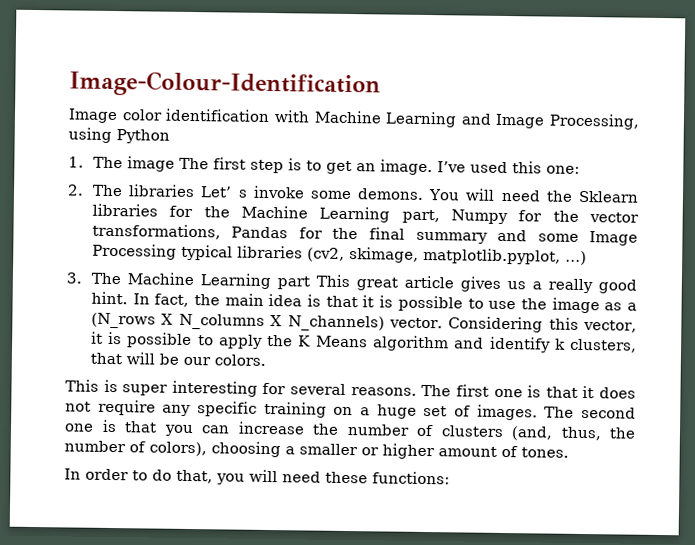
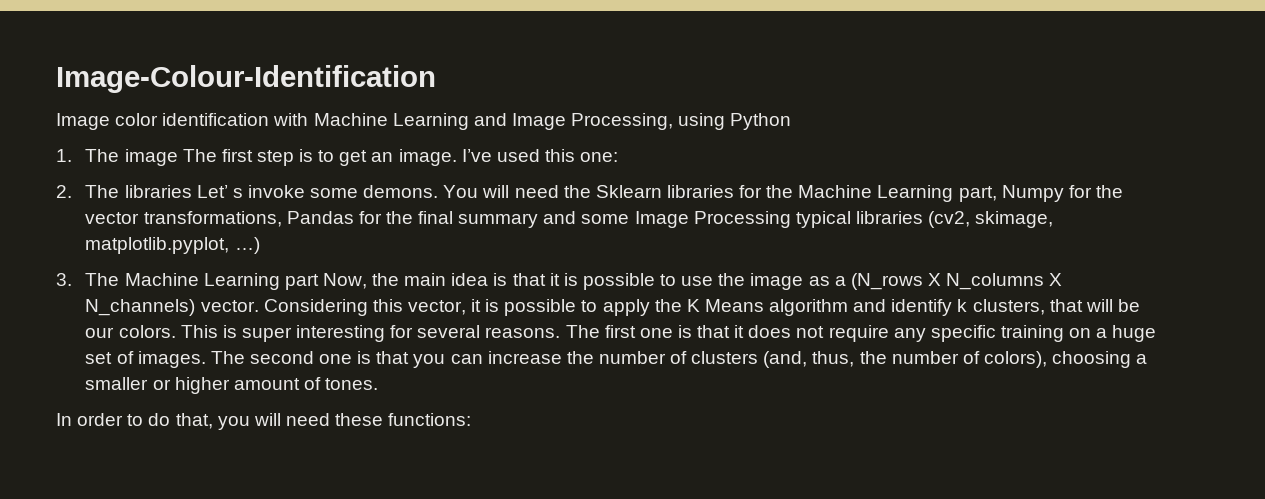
[315,274,637,294] [90,291,190,307] This great article gives us a really good hint. In fact, -> [322,273,367,289] Now,
(266, 360) // -> (176, 331) none

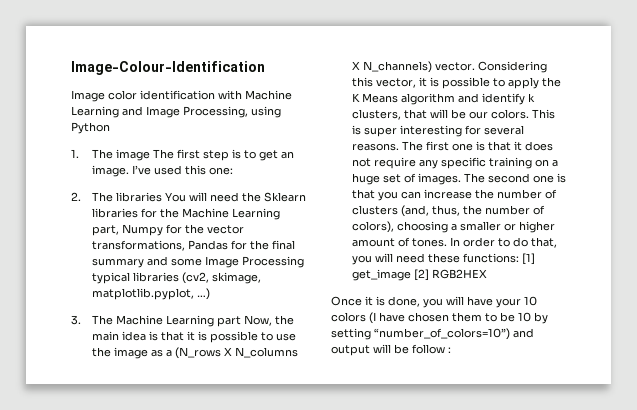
[196,185,439,198] Let’ s invoke some demons. -> (162, 197) none
(379, 384) // -> (447, 242) none
(472, 419) none -> [521,253,535,265] [351,269,487,281] [331,296,537,308] [331,312,548,324] [331,328,534,340] [331,344,451,356] [1] get_image [2] RGB2HEX // Once it is done, you will have your 10 colors (I have chosen them to be 10 by setting “number_of_colors=10”) and output will be follow :

